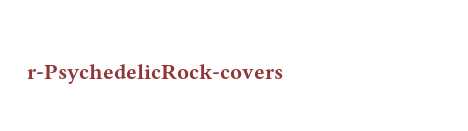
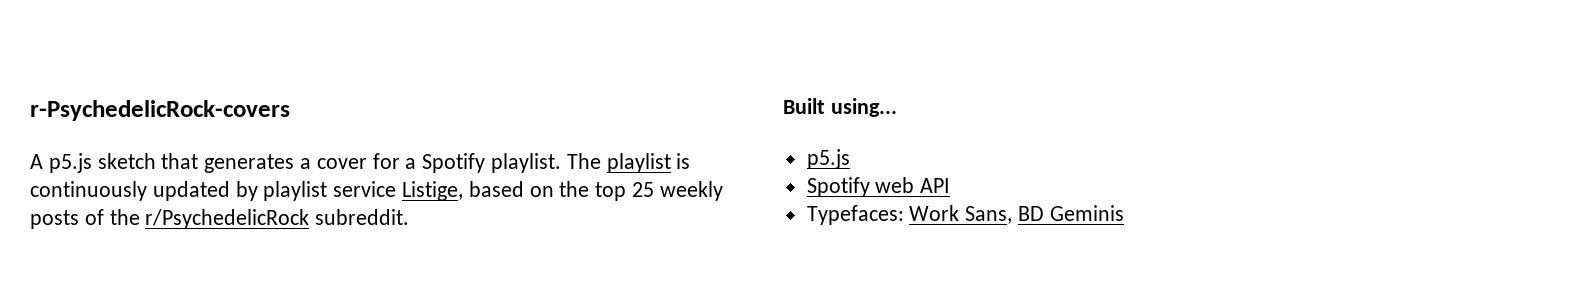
(283, 74) none -> [30,153,691,173] [30,181,723,201] [30,209,410,229] [783,98,897,117] [806,149,850,169] [806,177,951,197] [806,205,1124,225] // A p5.js sketch that generates a cover for a Spotify playlist. The playlist is continuously updated by playlist service Listige, based on the top 25 weekly posts of the r/PsychedelicRock subreddit. // Built using... // p5.js // Spotify web API // Typefaces: Work Sans, BD Geminis

